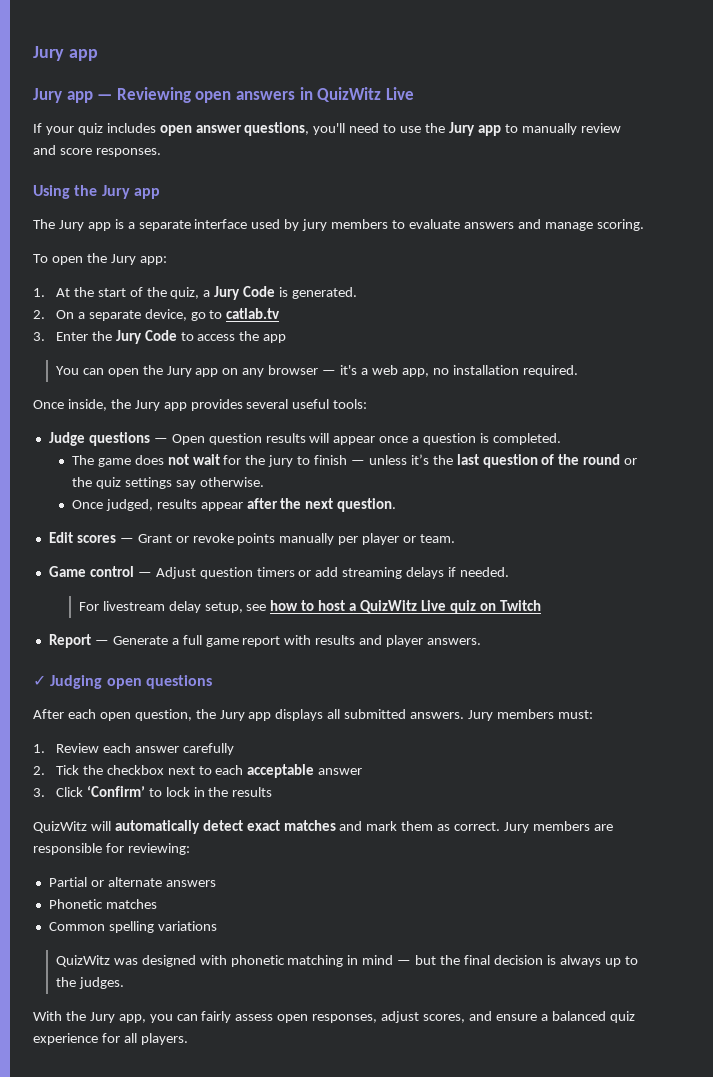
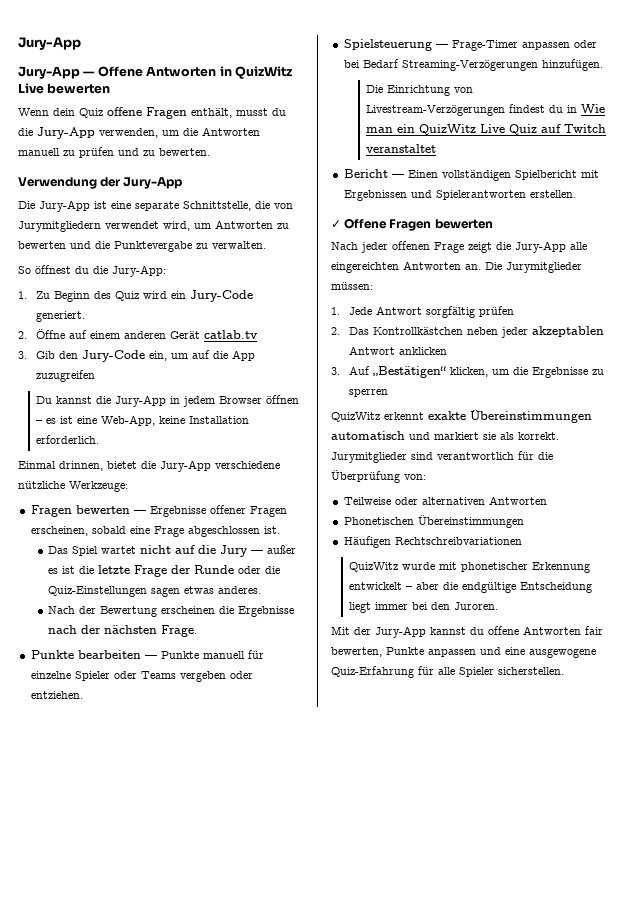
[33,46,98,61] [33,87,414,103] [33,122,621,136] [33,145,161,157] [33,185,160,199] [33,219,644,231] [33,253,167,265] [33,286,358,300] [33,308,281,321] [33,330,287,344] [55,365,578,377] [33,399,368,411] [48,432,561,446] [71,454,638,468] [71,477,264,489] [71,498,397,512] [48,532,456,545] [48,566,510,579] [78,600,541,614] [48,634,482,648] [33,675,212,689] [33,709,593,721] [33,743,234,755] [33,764,363,778] [33,785,273,797] [33,820,613,834] [33,843,190,855] [48,877,216,887] [48,899,157,909] [48,921,217,933] [55,955,638,967] [55,977,124,989] [33,1011,635,1023] [33,1033,188,1045] Jury app // Jury app — Reviewing open answers in QuizWitz Live // If your quiz includes open answer questions, you'll need to use the Jury app to manually review and score responses. // Using the Jury app // The Jury app is a separate interface used by jury members to evaluate answers and manage scoring. // To open the Jury app: // 1. At the start of the quiz, a Jury Code is generated. // 2. On a separate device, go to catlab.tv // 3. Enter the Jury Code to access the app // You can open the Jury app on any browser — it's a web app, no installation required. // Once inside, the Jury app provides several useful tools: // Judge questions — Open question results will appear once a question is completed. // The game does not wait for the jury to finish — unless it’s the last question of the round or the quiz settings say otherwise. // Once judged, results appear after the next question. // Edit scores — Grant or revoke points manually per player or team. // Game control — Adjust question timers or add streaming delays if needed. // For livestream delay setup, see how to host a QuizWitz Live quiz on Twitch // Report — Generate a full game report with results and player answers. // ✓ Judging open questions // After each open question, the Jury app displays all submitted answers. Jury members must: // 1. Review each answer carefully // 2. Tick the checkbox next to each acceptable answer // 3. Click ‘Confirm’ to lock in the results // QuizWitz will automatically detect exact matches and mark them as correct. Jury members are responsible for reviewing: // Partial or alternate answers // Phonetic matches // Common spelling variations // QuizWitz was designed with phonetic matching in mind — but the final decision is always up to the judges. // With the Jury app, you can fairly assess open responses, adjust scores, and ensure a balanced quiz experience for all players. -> [18,37,81,50] [18,66,292,79] [18,83,111,94] [18,107,286,119] [18,127,260,139] [18,147,210,158] [18,177,183,189] [18,200,293,212] [18,220,289,232] [18,241,266,252] [18,265,166,277] [18,290,253,302] [35,311,85,322] [18,329,258,339] [18,350,255,362] [35,370,95,382] [35,395,299,407] [35,415,249,426] [35,435,99,444] [18,460,280,472] [18,481,128,492] [30,505,287,517] [30,526,280,537] [48,545,297,557] [48,565,281,577] [48,586,262,597] [48,606,295,617] [48,625,198,637] [30,650,264,659] [30,671,253,682] [30,691,83,699] [343,39,597,51] [343,59,603,71] [366,85,474,96] [366,104,606,116] [366,124,607,135] [366,144,437,153] [343,169,599,181] [343,190,576,201] [331,218,493,231] [331,241,587,253] [331,261,582,273] [331,282,373,290] [331,306,514,318] [331,326,604,338] [348,346,447,355] [331,366,604,378] [348,389,388,397] [331,410,592,423] [331,431,559,440] [331,451,553,463] [331,470,426,483] [343,496,547,505] [343,515,524,528] [343,536,522,548] [348,562,590,573] [348,582,592,593] [348,602,498,613] [331,626,603,638] [331,647,596,658] [331,666,564,678] Jury-App // Jury-App — Offene Antworten in QuizWitz Live bewerten // Wenn dein Quiz offene Fragen enthält, musst du die Jury-App verwenden, um die Antworten manuell zu prüfen und zu bewerten. // Verwendung der Jury-App // Die Jury-App ist eine separate Schnittstelle, die von Jurymitgliedern verwendet wird, um Antworten zu bewerten und die Punktevergabe zu verwalten. // So öffnest du die Jury-App: // 1. Zu Beginn des Quiz wird ein Jury-Code generiert. // 2. Öffne auf einem anderen Gerät catlab.tv // 3. Gib den Jury-Code ein, um auf die App zuzugreifen // Du kannst die Jury-App in jedem Browser öffnen – es ist eine Web-App, keine Installation erforderlich. // Einmal drinnen, bietet die Jury-App verschiedene nützliche Werkzeuge: // Fragen bewerten — Ergebnisse offener Fragen erscheinen, sobald eine Frage abgeschlossen ist. // Das Spiel wartet nicht auf die Jury — außer es ist die letzte Frage der Runde oder die Quiz-Einstellungen sagen etwas anderes. // Nach der Bewertung erscheinen die Ergebnisse nach der nächsten Frage. // Punkte bearbeiten — Punkte manuell für einzelne Spieler oder Teams vergeben oder entziehen. // Spielsteuerung — Frage-Timer anpassen oder bei Bedarf Streaming-Verzögerungen hinzufügen. // Die Einrichtung von Livestream-Verzögerungen findest du in Wie man ein QuizWitz Live Quiz auf Twitch veranstaltet // Bericht — Einen vollständigen Spielbericht mit Ergebnissen und Spielerantworten erstellen. // ✓ Offene Fragen bewerten // Nach jeder offenen Frage zeigt die Jury-App alle eingereichten Antworten an. Die Jurymitglieder müssen: // 1. Jede Antwort sorgfältig prüfen // 2. Das Kontrollkästchen neben jeder akzeptablen Antwort anklicken // 3. Auf „Bestätigen“ klicken, um die Ergebnisse zu sperren // QuizWitz erkennt exakte Übereinstimmungen automatisch und markiert sie als korrekt. Jurymitglieder sind verantwortlich für die Überprüfung von: // Teilweise oder alternativen Antworten // Phonetischen Übereinstimmungen // Häufigen Rechtschreibvariationen // QuizWitz wurde mit phonetischer Erkennung entwickelt – aber die endgültige Entscheidung liegt immer bei den Juroren. // Mit der Jury-App kannst du offene Antworten fair bewerten, Punkte anpassen und eine ausgewogene Quiz-Erfahrung für alle Spieler sicherstellen.

